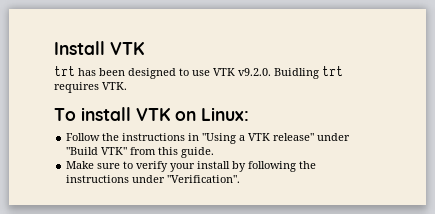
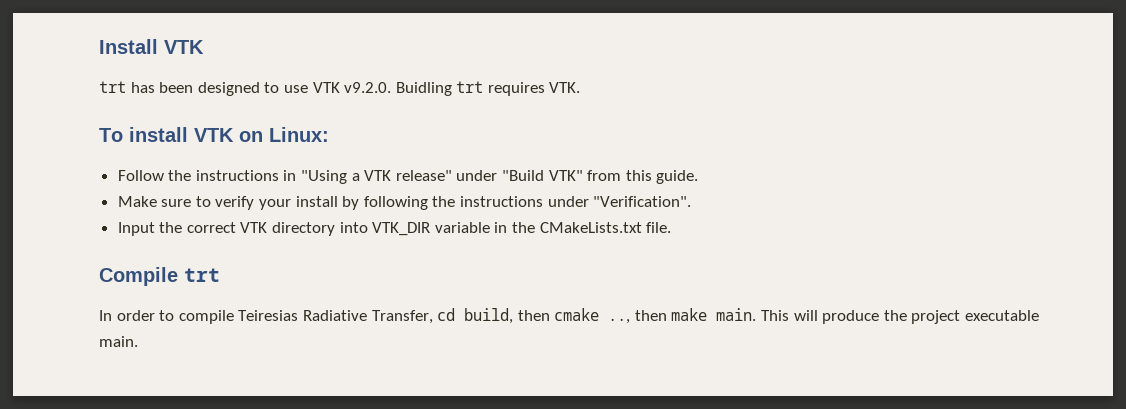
(241, 179) none -> [117,222,672,236] [99,267,220,286] [99,308,1040,324] [99,336,138,347] // Input the correct VTK directory into VTK_DIR variable in the CMakeLists.txt file. // Compile trt // In order to compile Teiresias Radiative Transfer, cd build, then cmake .., then make main. This will produce the project executable main.

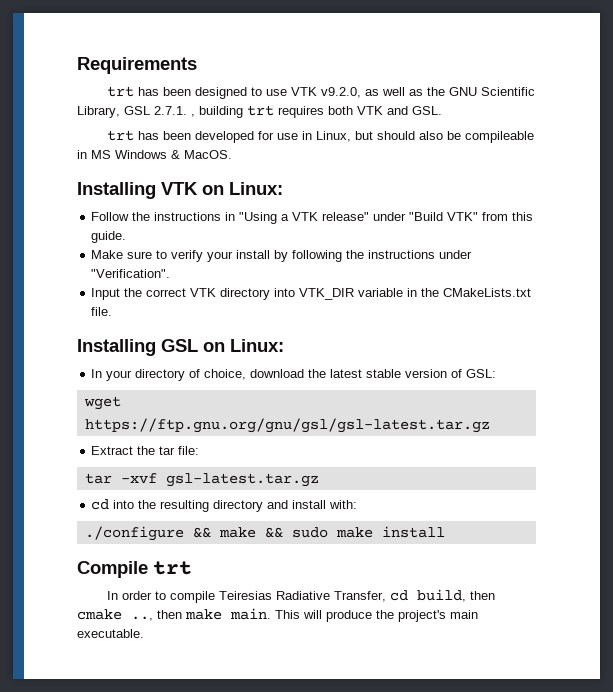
[99,39,204,54] Install VTK -> [77,57,197,74] Requirements
[344,81,581,96] [99,127,188,142] v9.2.0. Buidling trt requires VTK. // To install -> [321,87,536,98] [77,105,442,118] [107,130,535,143] [77,150,232,159] [77,182,156,199] v9.2.0, as well as the GNU Scientific Library, GSL 2.7.1. , building trt requires both VTK and GSL. // trt has been developed for use in Linux, but should also be compileable in MS Windows & MacOS. // Installing
(672, 227) none -> [77,339,284,356] [91,369,497,381] [83,396,121,410] [84,418,490,433] [91,446,200,455] [84,473,319,487] [91,499,358,512] [84,526,445,541] // Installing GSL on Linux: // In your directory of choice, download the latest stable version of GSL: // wget https://ftp.gnu.org/gnu/gsl/gsl-latest.tar.gz // Extract the tar file: // tar -xvf gsl-latest.tar.gz // cd into the resulting directory and install with: // ./configure && make && sudo make install
[911,310,1040,324] [99,336,138,347] project executable main. -> [398,610,478,622] [77,629,144,638] project's main executable.

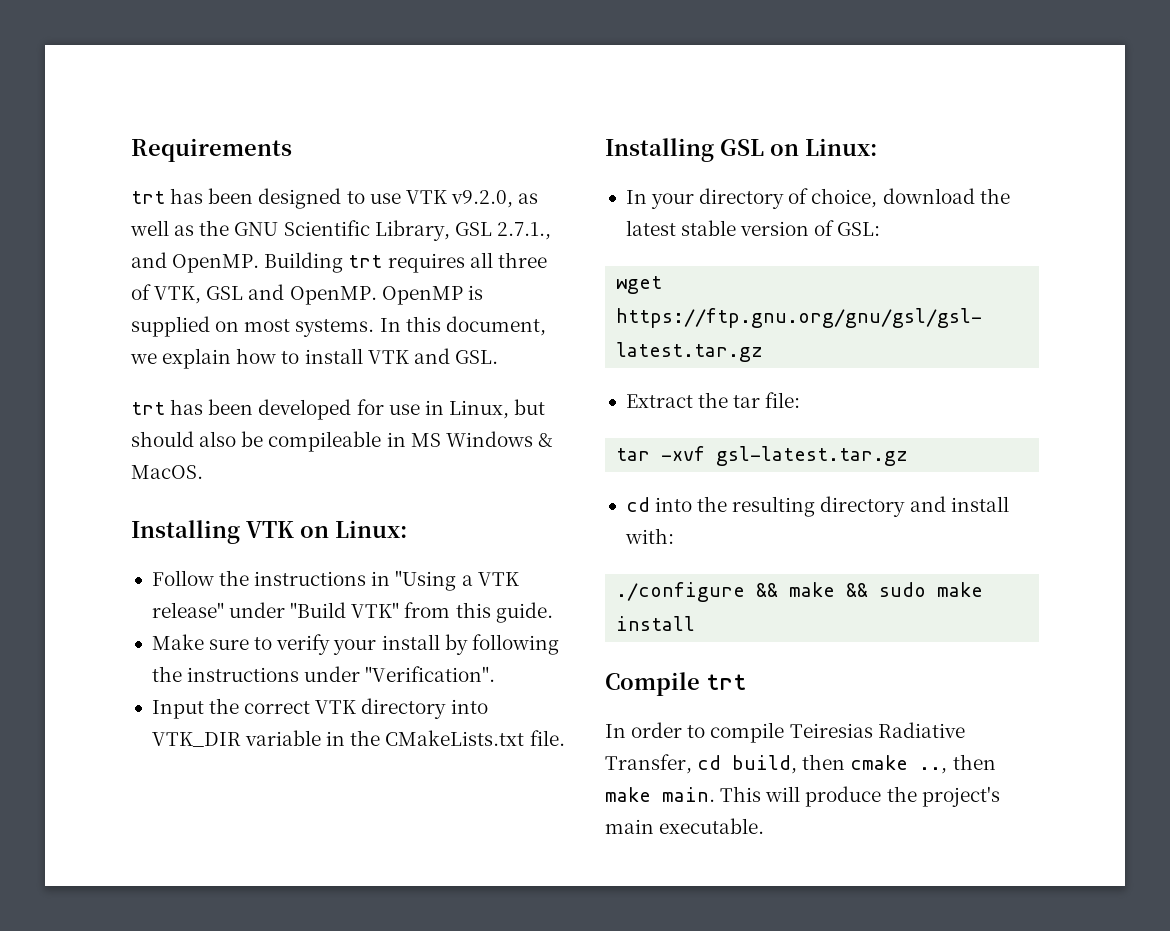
[154,105,353,118] 2.7.1. , building trt requires both -> [496,222,551,240] [131,252,547,273] [131,284,483,305] [131,316,546,337] [130,348,363,369] 2.7.1., and OpenMP. Building trt requires all three of VTK, GSL and OpenMP. OpenMP is supplied on most systems. In this document, we explain how to install

